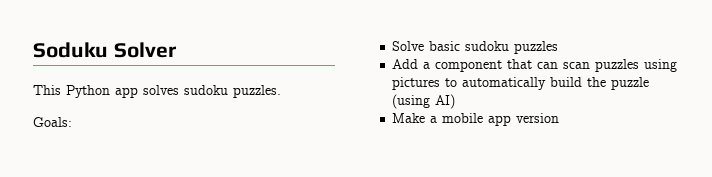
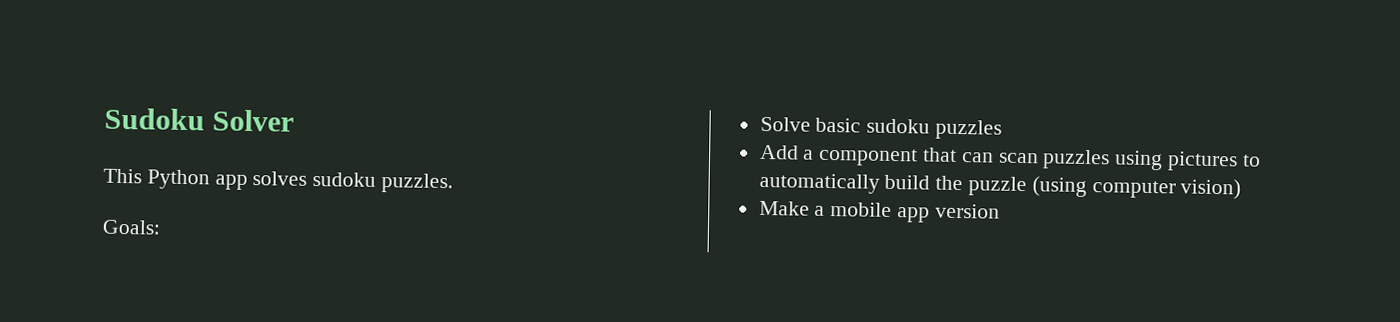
[33,42,108,58] Soduku -> [104,107,205,131] Sudoku
[435,94,456,109] AI) -> [1091,178,1242,200] computer vision)

